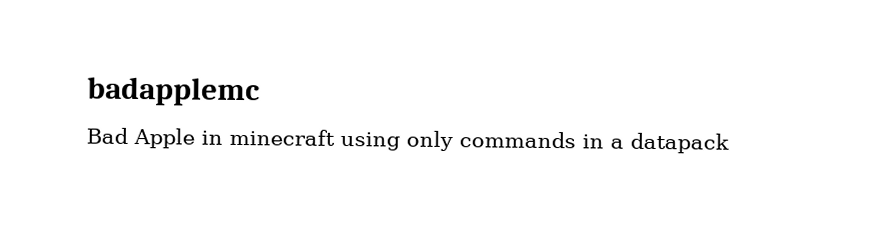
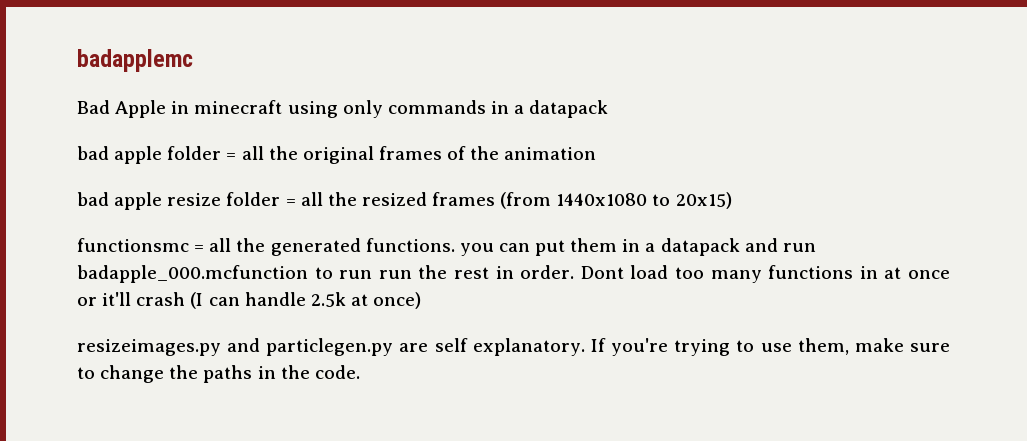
(729, 143) none -> [77,146,597,164] [77,192,732,210] [77,238,816,256] [77,265,951,283] [77,292,422,309] [77,338,951,356] [77,365,360,383] // bad apple folder = all the original frames of the animation // bad apple resize folder = all the resized frames (from 1440x1080 to 20x15) // functionsmc = all the generated functions. you can put them in a datapack and run badapple_000.mcfunction to run run the rest in order. Dont load too many functions in at once or it'll crash (I can handle 2.5k at once) // resizeimages.py and particlegen.py are self explanatory. If you're trying to use them, make sure to change the paths in the code.

